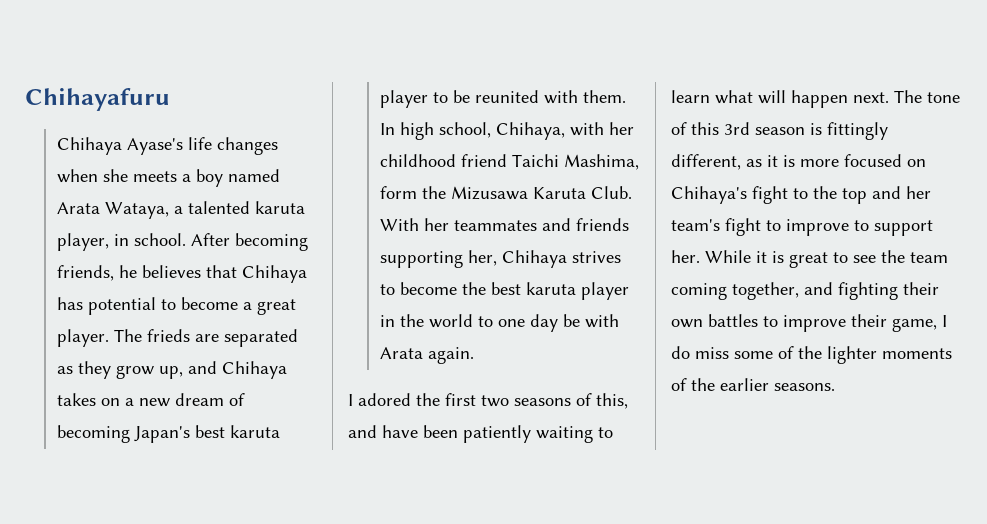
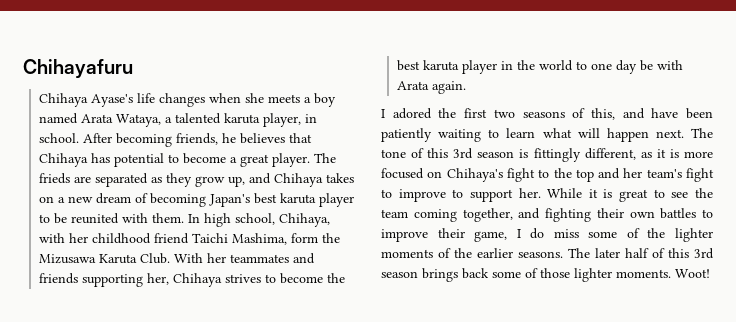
(835, 387) none -> [568,248,714,259] [381,268,710,282] The later half of this 3rd season brings back some of those lighter moments. Woot!

